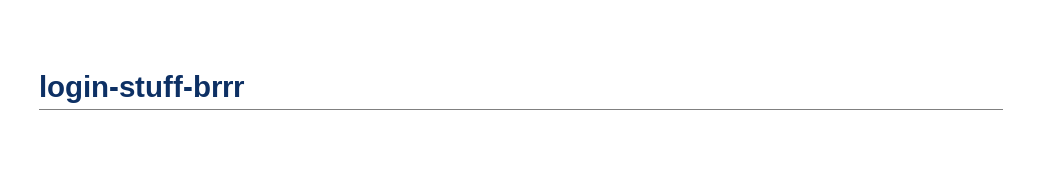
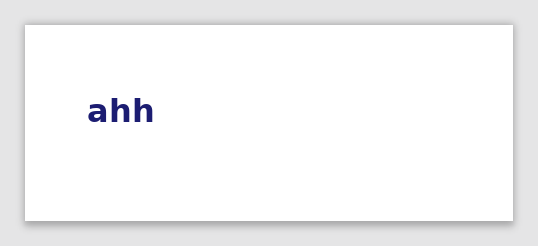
[39,75,245,103] login-stuff-brrr -> [87,98,155,122] ahh

